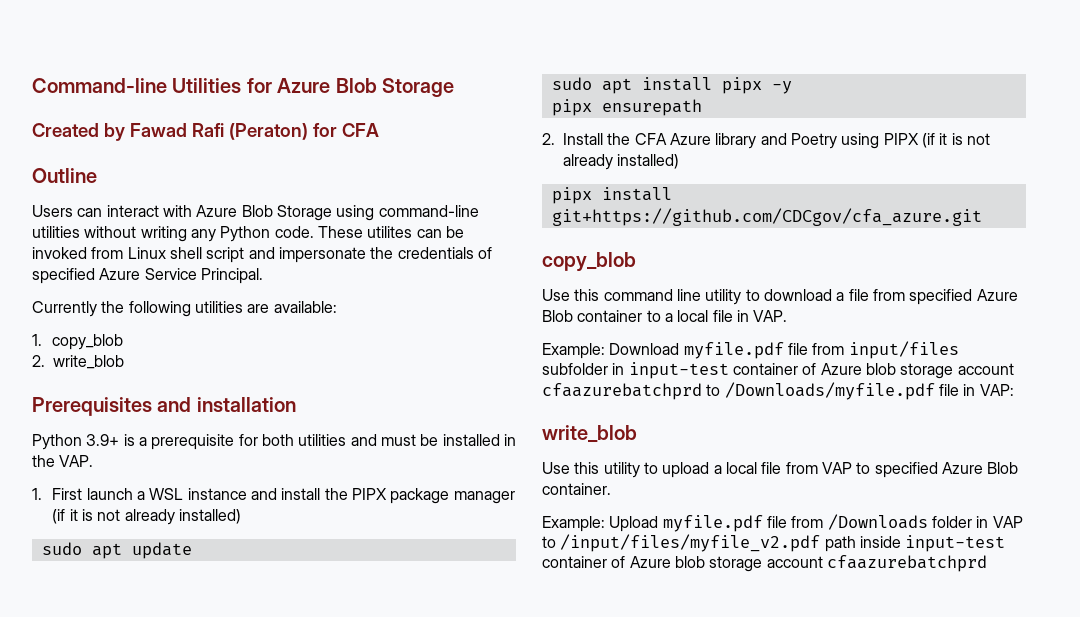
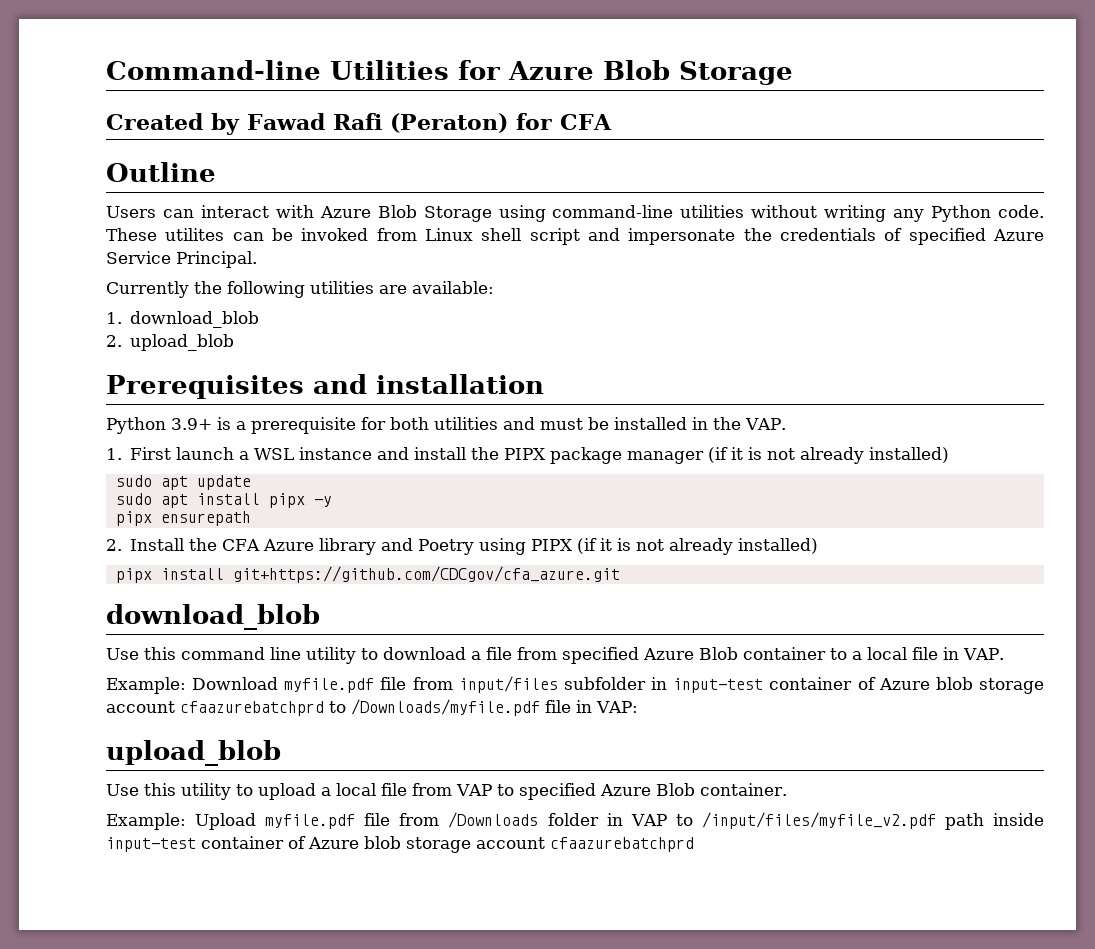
[52,334,124,350] [32,355,124,369] copy_blob // 2. write_blob -> [130,311,260,328] [106,334,235,351] download_blob // 2. upload_blob
[542,252,636,272] copy_blob -> [106,604,320,630] download_blob
[542,425,637,443] write_blob -> [106,740,281,766] upload_blob

